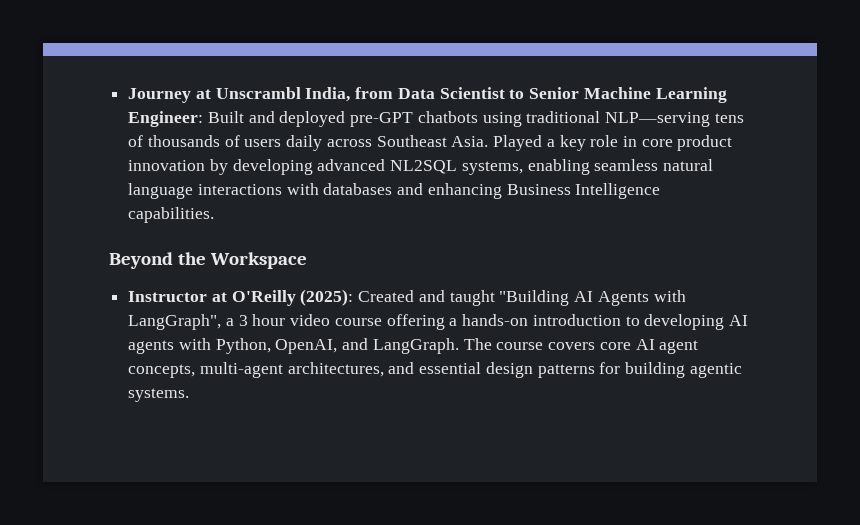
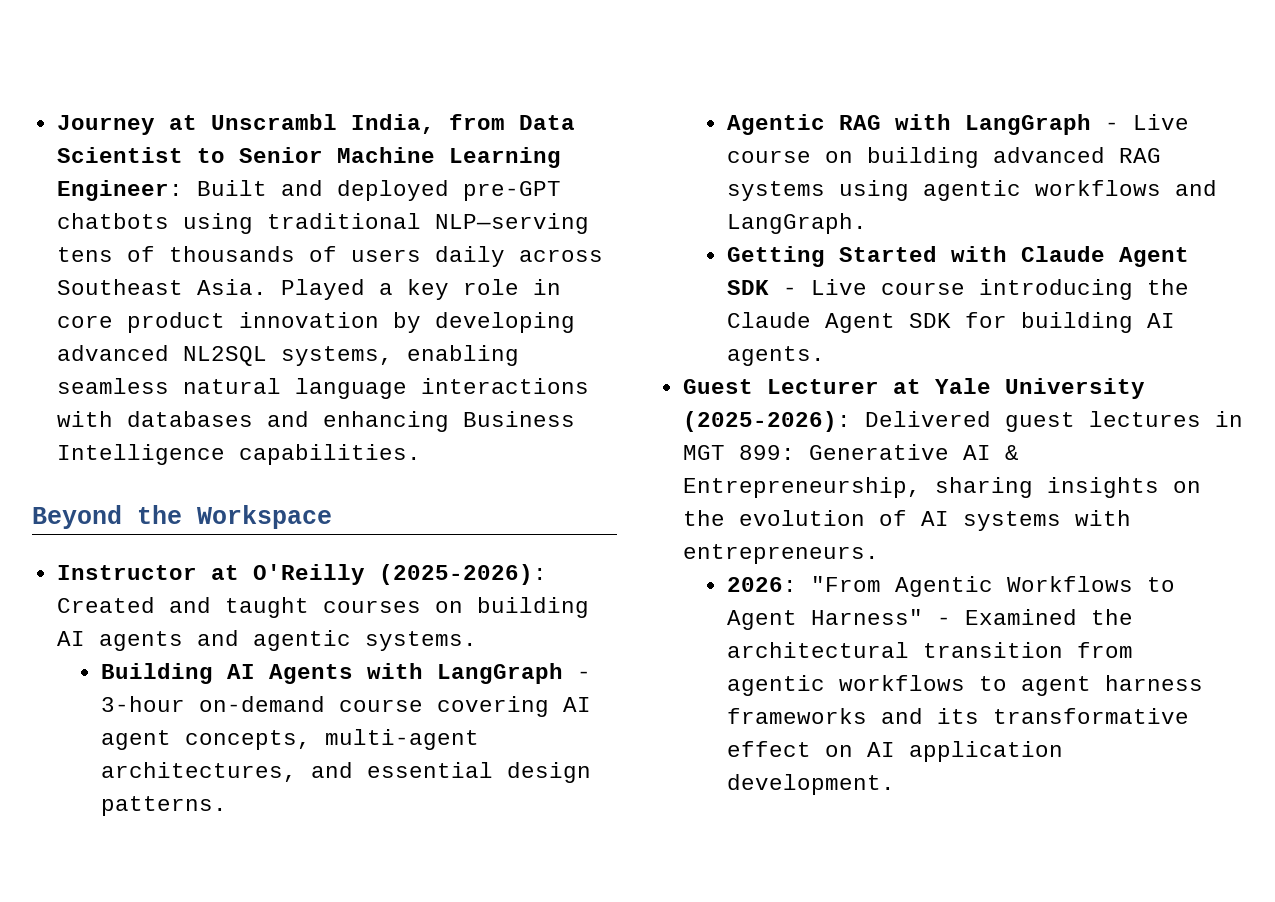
[300,289,354,306] (2025): -> [378,564,547,585] (2025-2026):
[499,290,686,306] [128,314,748,330] [128,338,631,354] "Building AI Agents with LangGraph", a 3 hour video course offering a hands-on introduction to developing AI agents with Python, OpenAI, and LangGraph. The course covers core -> [322,597,589,618] [56,630,477,651] [101,663,592,684] [101,696,550,717] courses on building AI agents and agentic systems. // Building AI Agents with LangGraph - 3-hour on-demand course covering
[537,362,742,378] [128,388,190,402] patterns for building agentic systems. -> [101,796,228,816] [727,114,1190,135] [727,147,1162,168] [727,180,1218,201] [727,213,868,234] [727,246,1190,267] [727,279,1190,300] [727,312,1176,333] [727,346,826,366] [682,378,1145,399] [682,411,1243,432] [682,444,1019,460] [682,477,1201,498] [682,510,1131,531] [682,544,879,564] [727,576,1176,597] [727,609,1134,630] [727,642,1134,658] [727,675,1204,696] [727,708,1190,724] [727,741,1064,762] [727,774,896,795] patterns. // Agentic RAG with LangGraph - Live course on building advanced RAG systems using agentic workflows and LangGraph. // Getting Started with Claude Agent SDK - Live course introducing the Claude Agent SDK for building AI agents. // Guest Lecturer at Yale University (2025-2026): Delivered guest lectures in MGT 899: Generative AI & Entrepreneurship, sharing insights on the evolution of AI systems with entrepreneurs. // 2026: "From Agentic Workflows to Agent Harness" - Examined the architectural transition from agentic workflows to agent harness frameworks and its transformative effect on AI application development.

